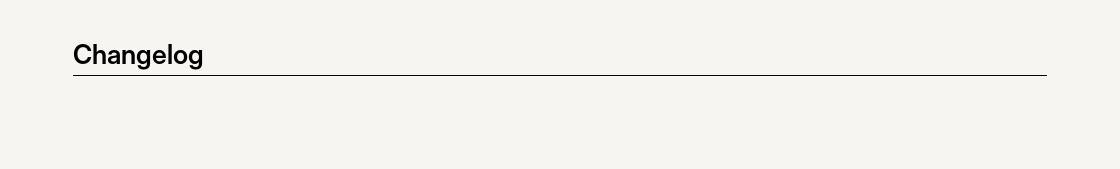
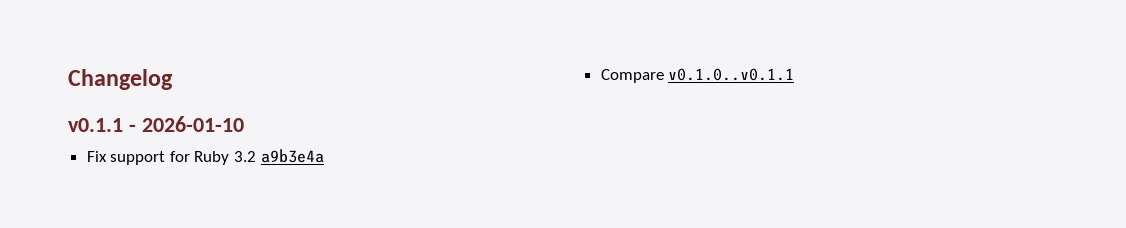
(204, 57) none -> [68,116,244,132] [86,149,324,165] [600,68,795,83] // v0.1.1 - 2026-01-10 // Fix support for Ruby 3.2 a9b3e4a // Compare v0.1.0..v0.1.1

